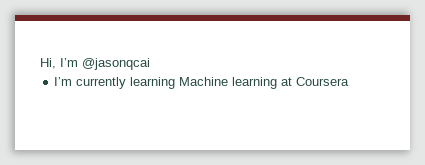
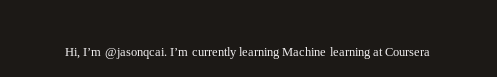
[82,58,150,70] @jasonqcai // -> [104,48,167,59] @jasonqcai.

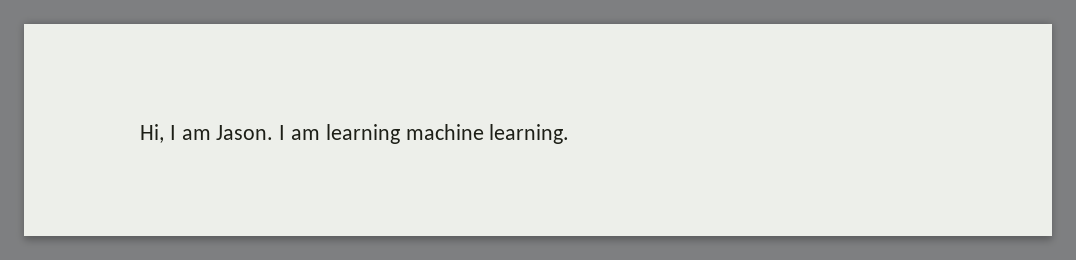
[83,47,431,59] I’m @jasonqcai. I’m currently learning Machine learning at Coursera -> [169,124,570,144] I am Jason. I am learning machine learning.

